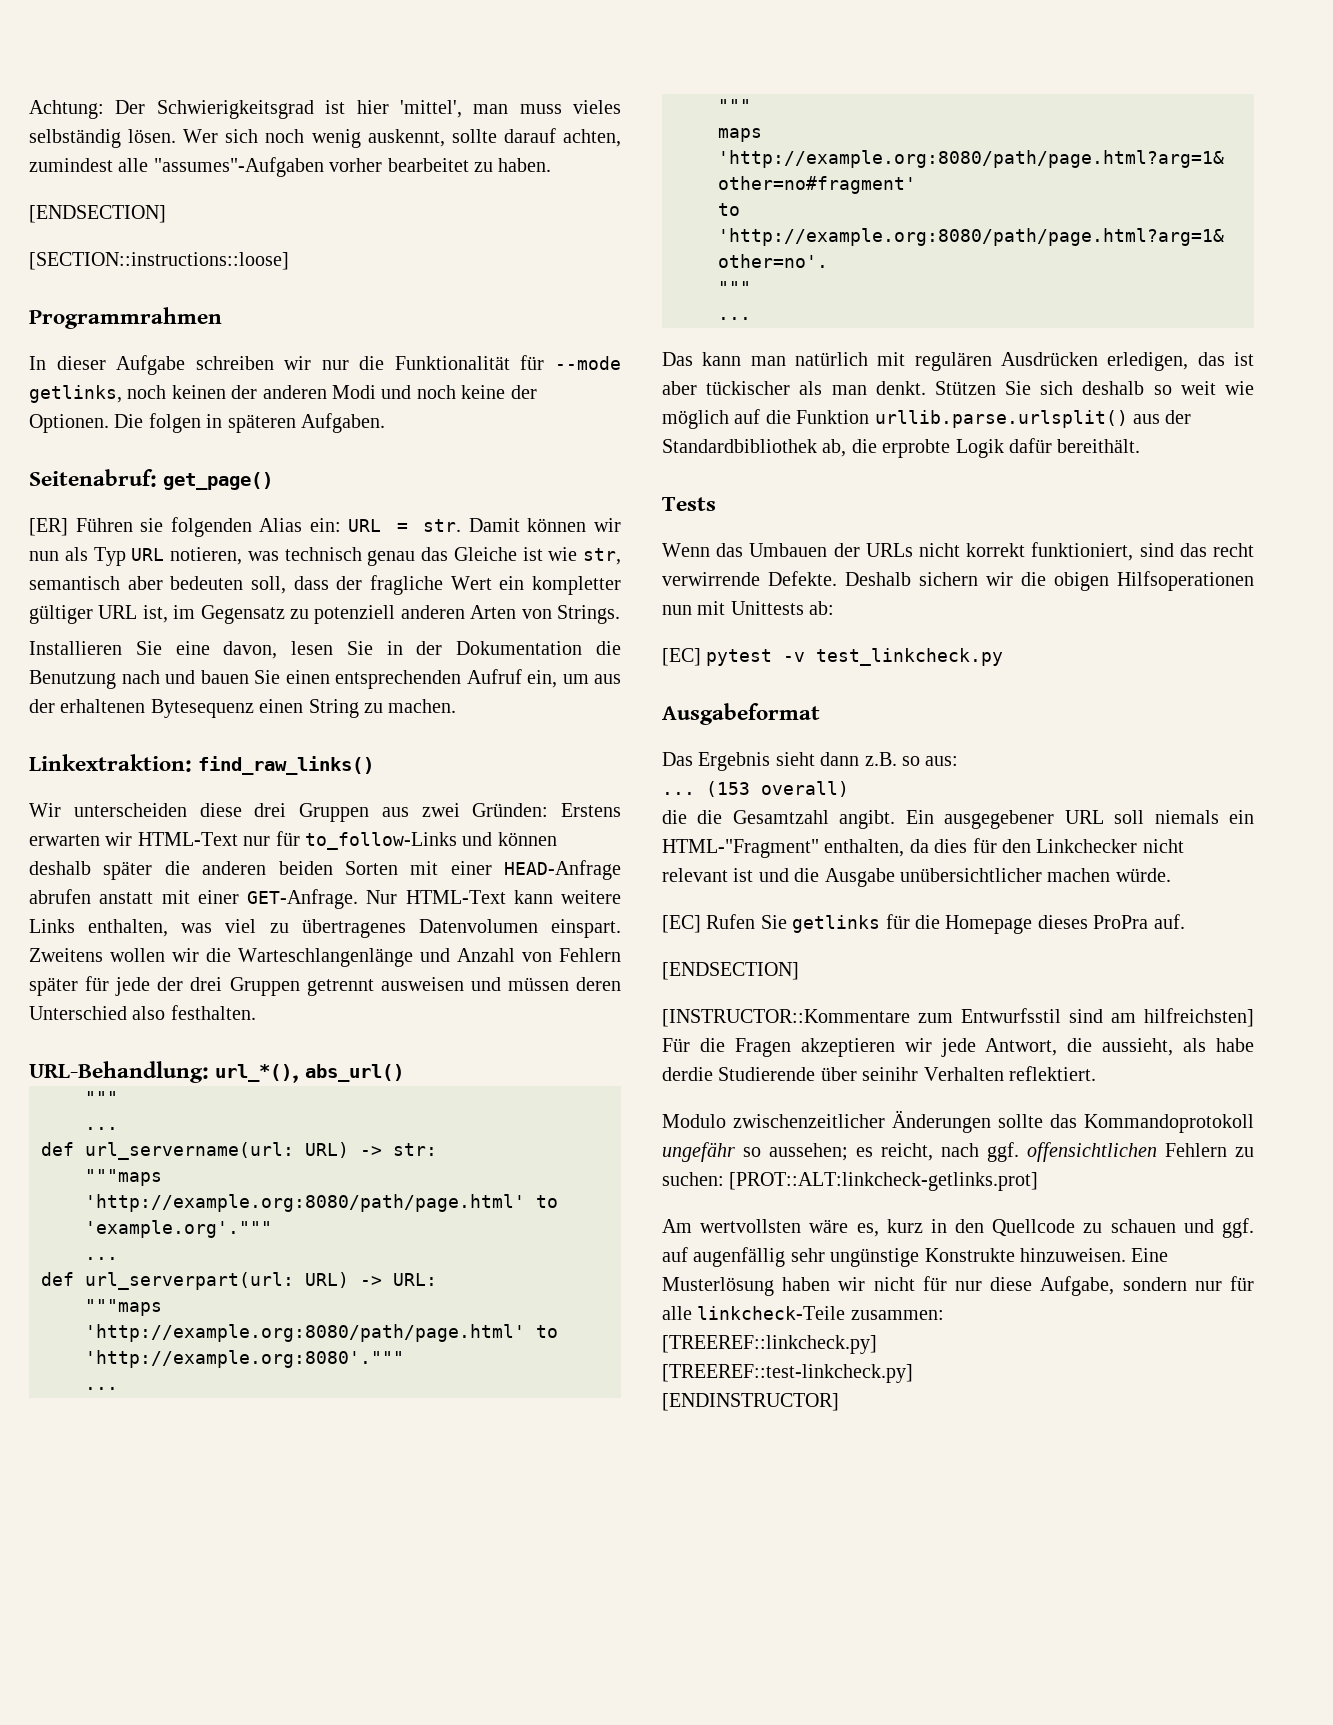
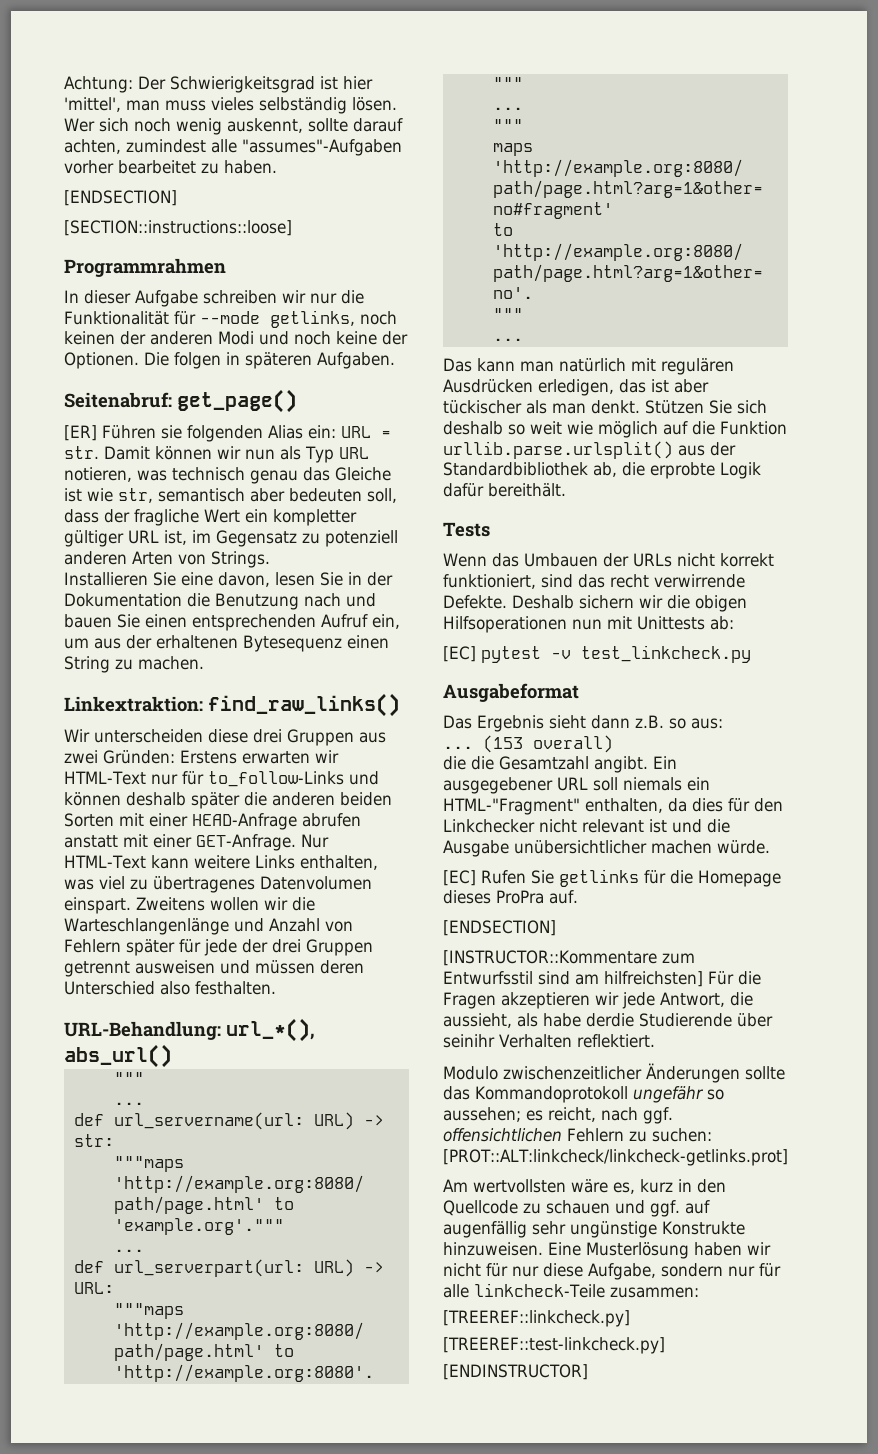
[729,1172,1039,1191] [PROT::ALT:linkcheck-getlinks.prot] -> [443,1149,788,1166] [PROT::ALT:linkcheck/linkcheck-getlinks.prot]

